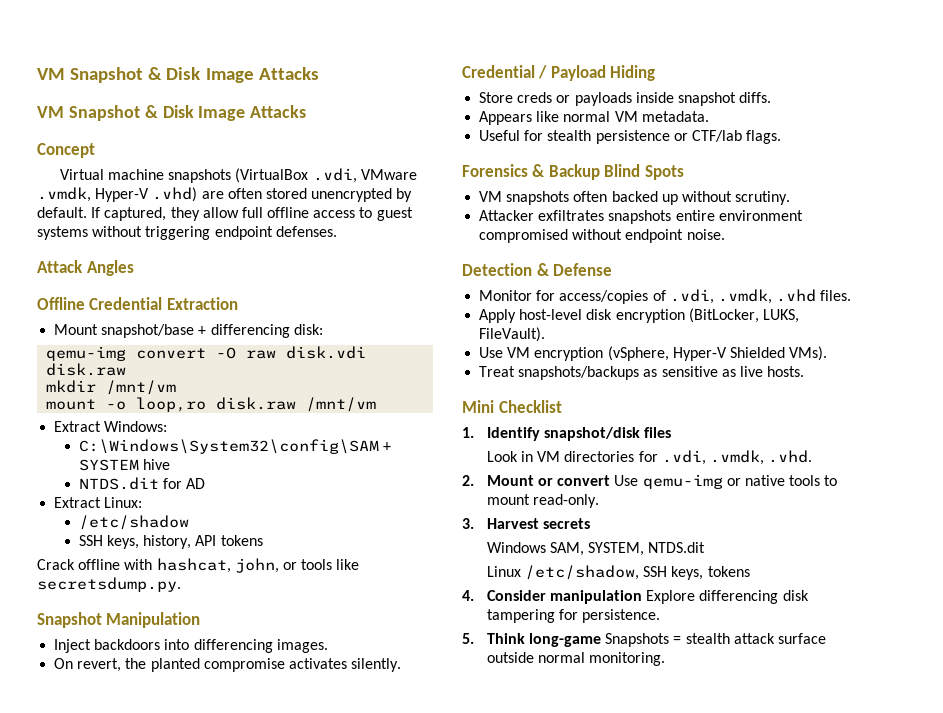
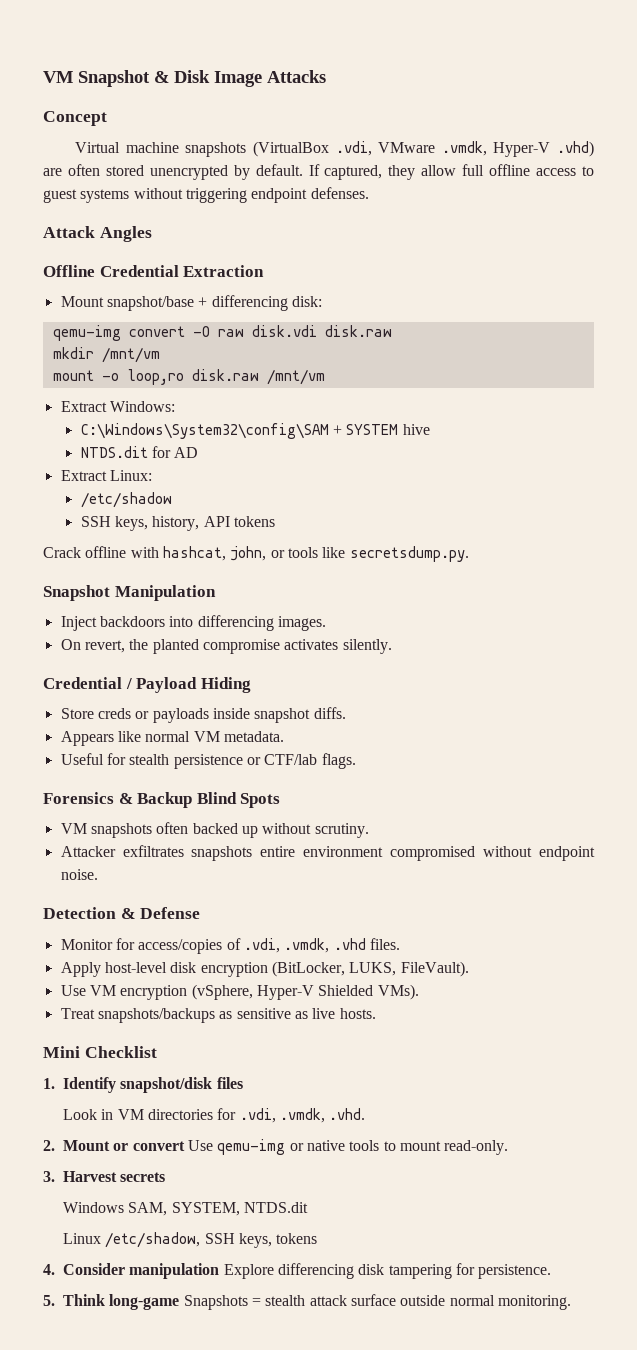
[37,67,319,83] [37,105,307,121] VM Snapshot & Disk Image Attacks // VM Snapshot & Disk Image Attacks -> [43,70,326,87] VM Snapshot & Disk Image Attacks

